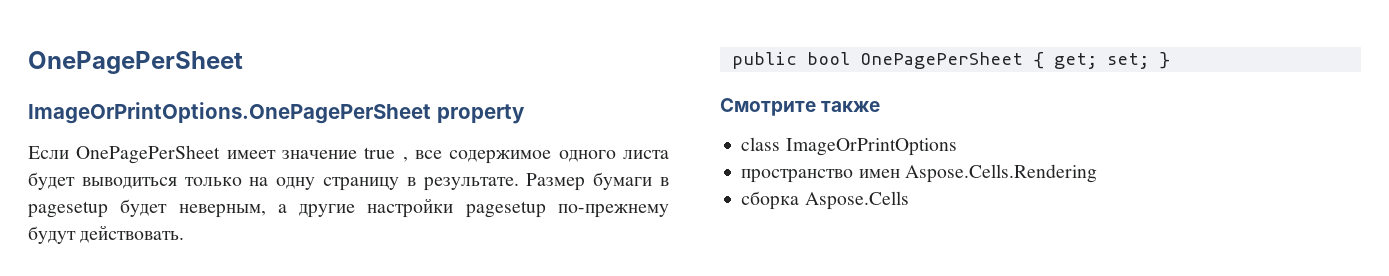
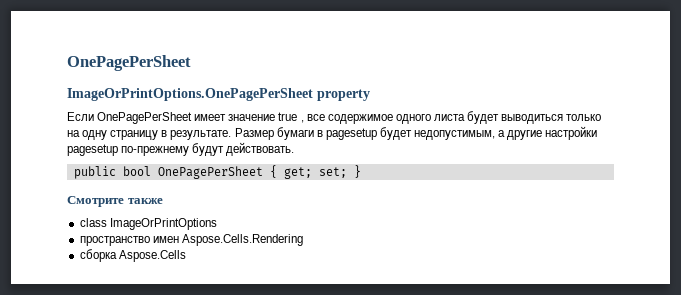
[178,204,266,218] неверным, -> [414,130,496,140] недопустимым,

